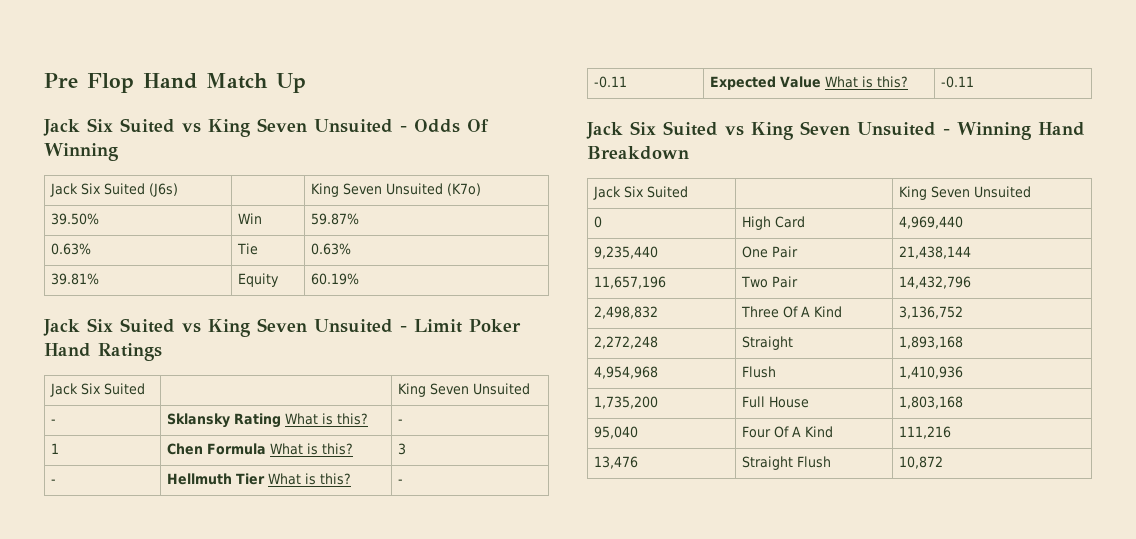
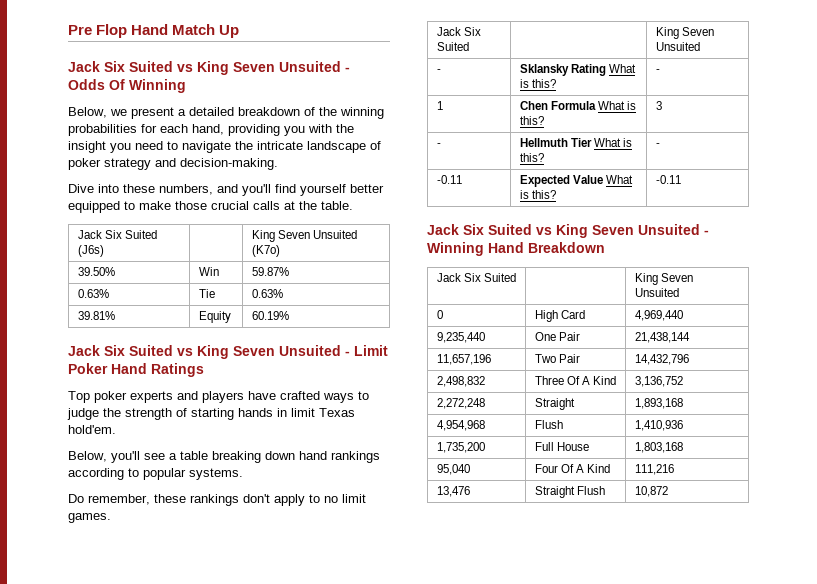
(118, 152) none -> [68,107,384,119] [68,124,354,136] [68,141,381,153] [68,158,278,170] [68,184,384,196] [68,201,353,213] // Below, we present a detailed breakdown of the winning probabilities for each hand, providing you with the insight you need to navigate the intricate landscape of poker strategy and decision-making. // Dive into these numbers, and you'll find yourself better equipped to make those crucial calls at the table.
(162, 352) none -> [68,391,369,403] [67,408,355,420] [68,425,116,434] [68,451,380,463] [68,468,243,480] [68,494,366,506] [68,513,111,523] // Top poker experts and players have crafted ways to judge the strength of starting hands in limit Texas hold'em. // Below, you'll see a table breaking down hand rankings according to popular systems. // Do remember, these rankings don't apply to no limit games.

